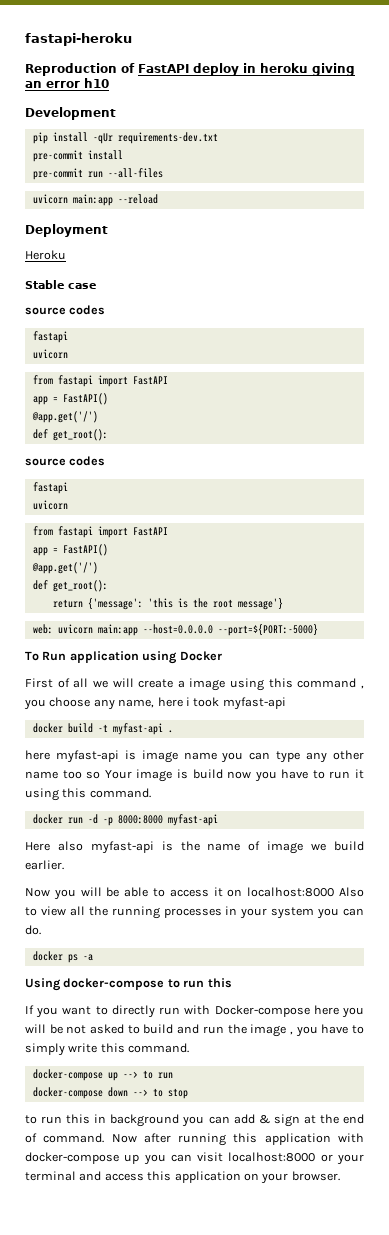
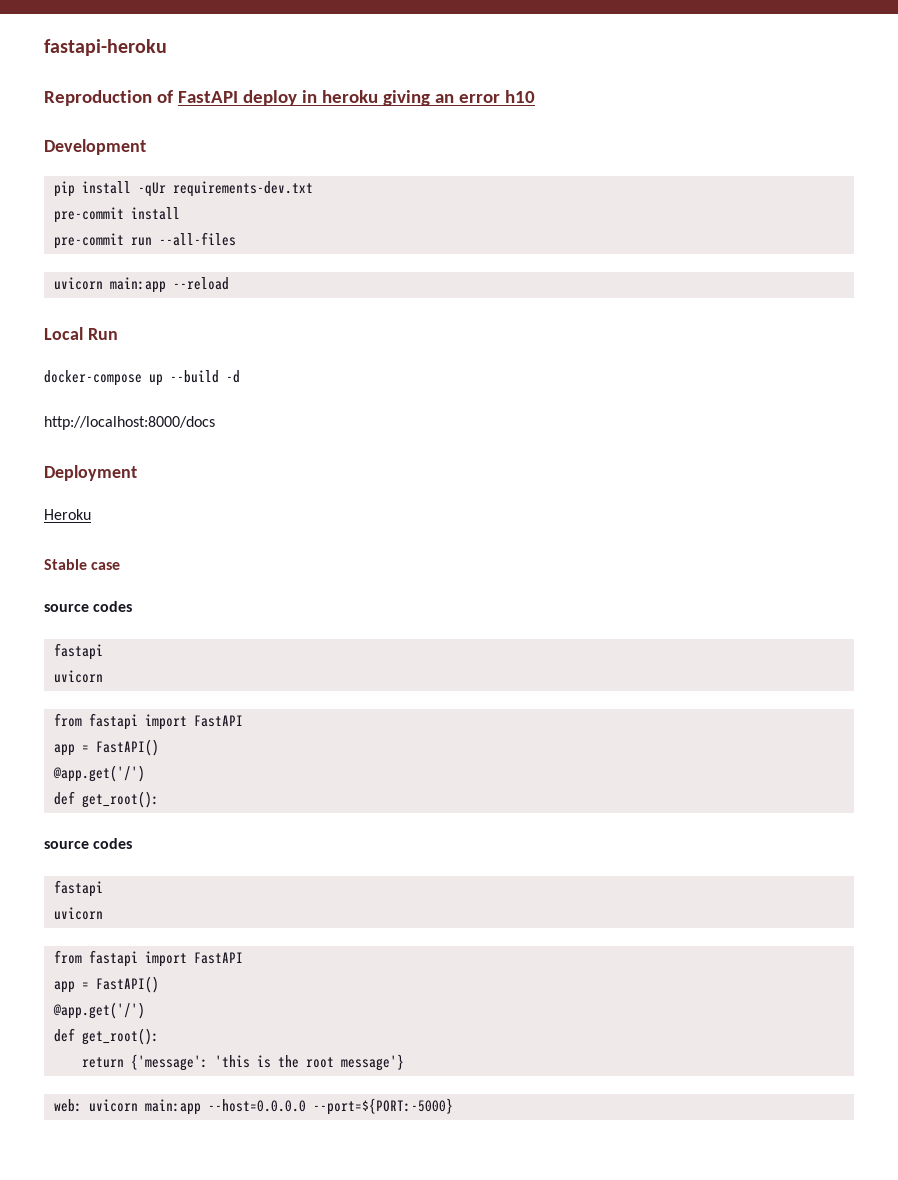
(158, 199) none -> [44,327,118,340] [44,370,240,386] [44,416,215,430] // Local Run // docker-compose up --build -d // http://localhost:8000/docs
[25,651,222,664] [25,678,364,691] [24,697,286,710] [32,723,173,735] [25,750,364,763] [25,769,364,782] [25,788,151,801] [32,814,218,826] [25,841,364,854] [25,860,64,870] [25,887,365,900] [25,906,364,919] [25,925,41,935] [32,951,93,963] [25,978,232,991] [25,1005,365,1018] [25,1024,364,1037] [25,1043,190,1056] [32,1069,173,1081] [32,1087,188,1099] [25,1114,364,1127] [25,1133,364,1146] [25,1152,364,1165] [25,1171,340,1184] // To Run application using Docker // First of all we will create a image using this command , you choose any name, here i took myfast-api // docker build -t myfast-api . // here myfast-api is image name you can type any other name too so Your image is build now you have to run it using this command. // docker run -d -p 8000:8000 myfast-api // Here also myfast-api is the name of image we build earlier. // Now you will be able to access it on localhost:8000 Also to view all the running processes in your system you can do. // docker ps -a // Using docker-compose to run this // If you want to directly run with Docker-compose here you will be not asked to build and run the image , you have to simply write this command. // docker-compose up --> to run // docker-compose down --> to stop // to run this in background you can add & sign at the end of command. Now after running this application with docker-compose up you can visit localhost:8000 or your terminal and access this application on your browser. -> (453, 1106) none

